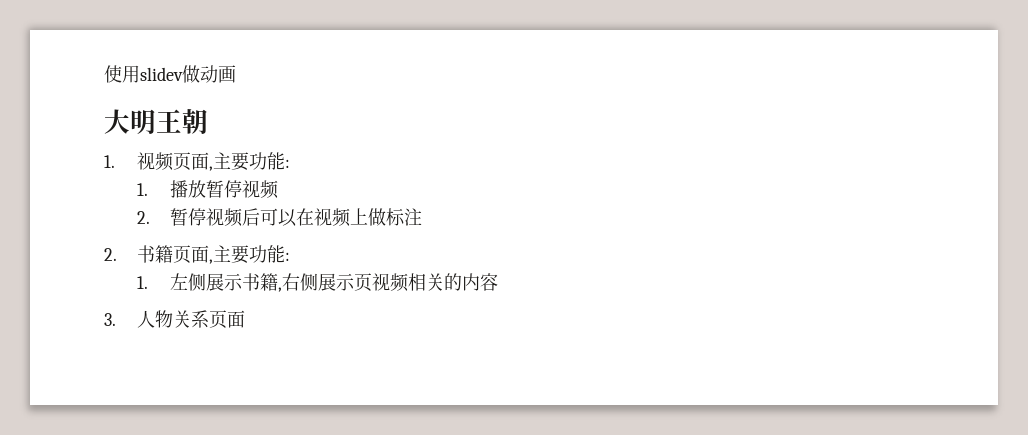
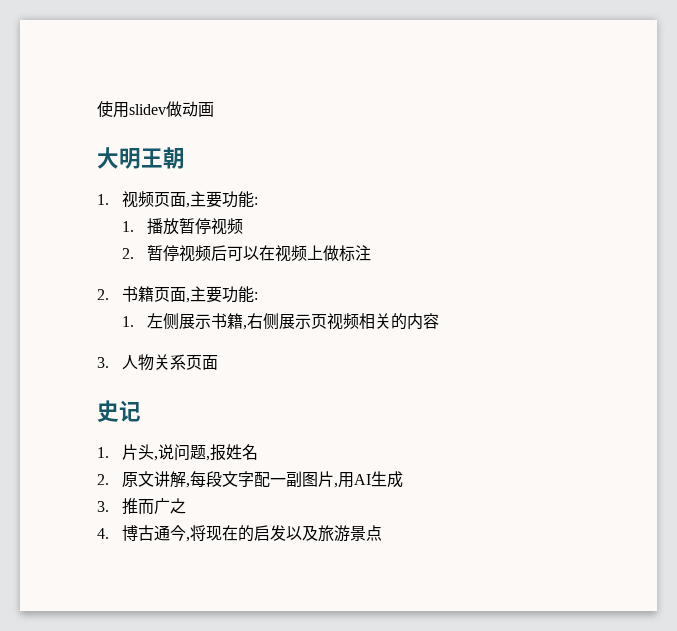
(246, 319) none -> [97,400,141,422] [97,444,259,461] [97,471,404,488] [97,498,187,515] [97,525,383,542] // 史记 // 1.片头,说问题,报姓名 // 2.原文讲解,每段文字配一副图片,用AI生成 // 3.推而广之 // 4.博古通今,将现在的启发以及旅游景点

